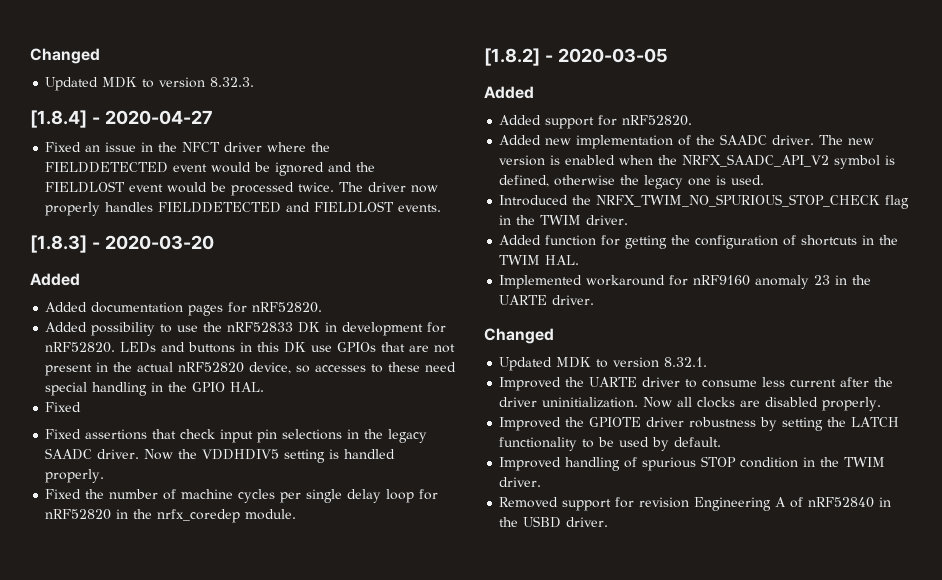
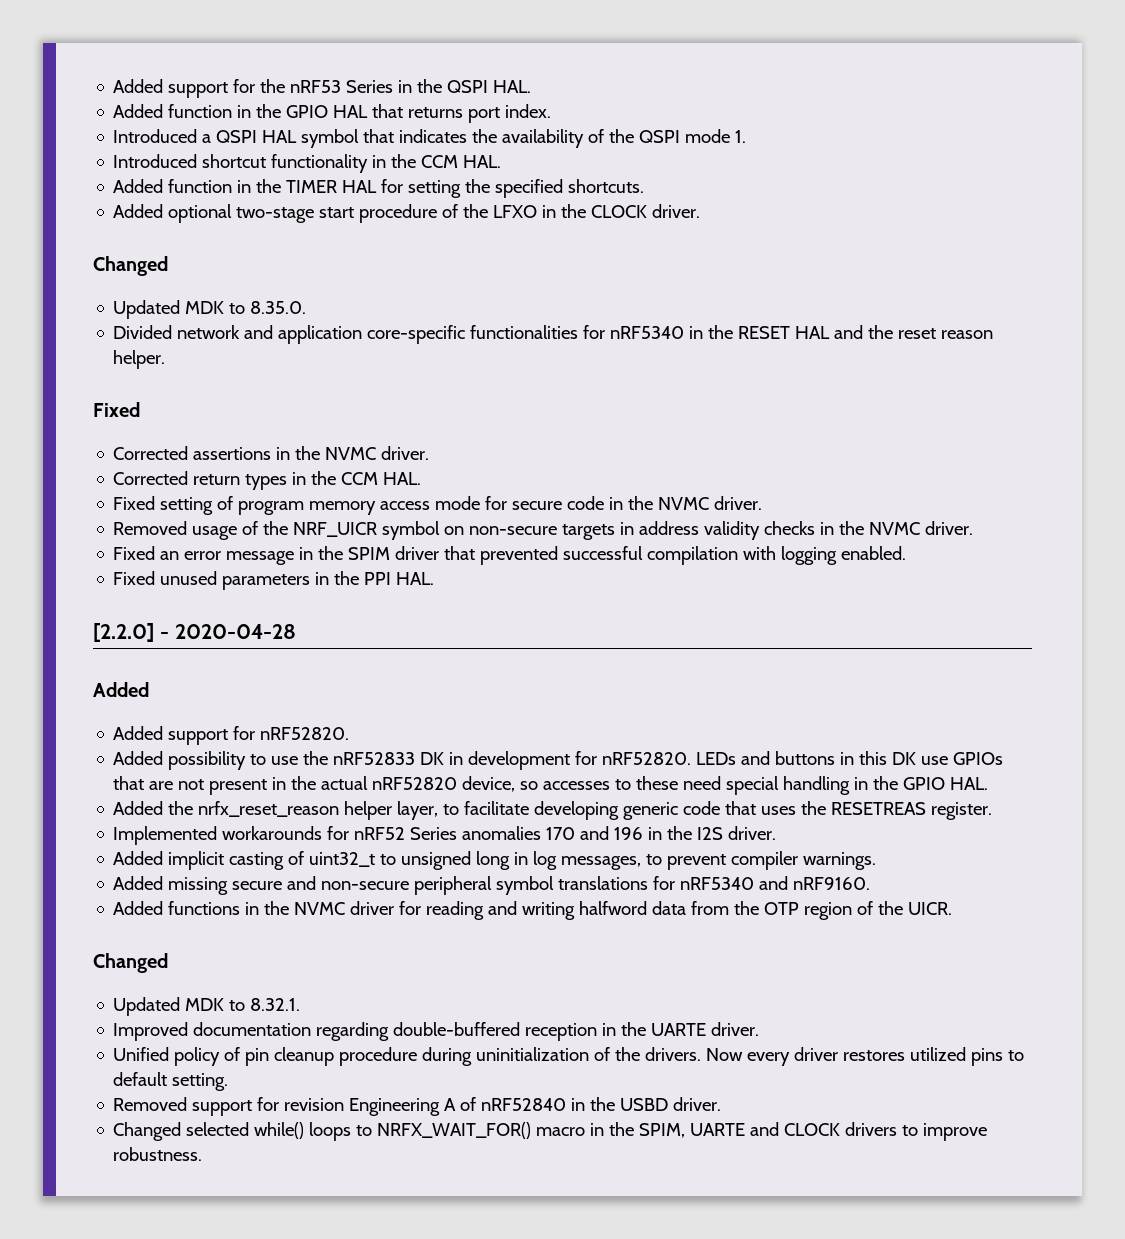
[30,48,100,64] [45,77,255,91] [30,110,213,128] [45,142,331,152] [45,162,376,176] [45,181,439,196] [45,201,442,216] [30,235,214,253] [30,273,80,286] [45,302,224,316] Changed // Updated MDK to version 8.32.3. // [1.8.4] - 2020-04-27 // Fixed an issue in the NFCT driver where the FIELDDETECTED event would be ignored and the FIELDLOST event would be processed twice. The driver now properly handles FIELDDETECTED and FIELDLOST events. // [1.8.3] - 2020-03-20 // Added // Added documentation pages -> [113,79,532,98] [113,104,552,123] [113,129,747,148] [113,154,502,173] [113,179,645,198] [113,204,701,223] [93,256,168,276] [113,300,307,319] [113,325,994,344] [113,350,166,369] [93,402,140,417] [113,446,430,460] [113,471,422,490] [113,496,763,515] [113,521,974,540] [113,546,907,565] [113,571,435,590] [93,623,296,642] [93,682,149,697] [113,726,229,745] Added support for the nRF53 Series in the QSPI HAL. // Added function in the GPIO HAL that returns port index. // Introduced a QSPI HAL symbol that indicates the availability of the QSPI mode 1. // Introduced shortcut functionality in the CCM HAL. // Added function in the TIMER HAL for setting the specified shortcuts. // Added optional two-stage start procedure of the LFXO in the CLOCK driver. // Changed // Updated MDK to 8.35.0. // Divided network and application core-specific functionalities for nRF5340 in the RESET HAL and the reset reason helper. // Fixed // Corrected assertions in the NVMC driver. // Corrected return types in the CCM HAL. // Fixed setting of program memory access mode for secure code in the NVMC driver. // Removed usage of the NRF_UICR symbol on non-secure targets in address validity checks in the NVMC driver. // Fixed an error message in the SPIM driver that prevented successful compilation with logging enabled. // Fixed unused parameters in the PPI HAL. // [2.2.0] - 2020-04-28 // Added // Added support
[45,402,82,412] [45,429,428,443] [45,448,396,463] [45,469,105,483] [45,489,439,503] [45,509,297,523] [484,48,668,66] [484,86,534,99] [499,115,693,129] [499,134,875,149] [499,154,896,169] [499,175,765,189] [499,194,910,209] [499,215,629,225] [499,235,899,249] [499,255,580,265] [499,275,872,289] [499,295,595,305] [484,328,554,344] [499,357,660,371] Fixed // Fixed assertions that check input pin selections in the legacy SAADC driver. Now the VDDHDIV5 setting is handled properly. // Fixed the number of machine cycles per single delay loop for nRF52820 in the nrfx_coredep module. // [1.8.2] - 2020-03-05 // Added // Added support for nRF52820. // Added new implementation of the SAADC driver. The new version is enabled when the NRFX_SAADC_API_V2 symbol is defined, otherwise the legacy one is used. // Introduced the NRFX_TWIM_NO_SPURIOUS_STOP_CHECK flag in the TWIM driver. // Added function for getting the configuration of shortcuts in the TWIM HAL. // Implemented workaround for nRF9160 anomaly 23 in the UARTE driver. // Changed // Updated MDK to version -> [113,801,993,820] [113,826,777,845] [113,851,877,870] [113,876,871,895] [113,901,953,920] [93,953,168,973] [113,997,246,1016] Added the nrfx_reset_reason helper layer, to facilitate developing generic code that uses the RESETREAS register. // Implemented workarounds for nRF52 Series anomalies 170 and 196 in the I2S driver. // Added implicit casting of uint32_t to unsigned long in log messages, to prevent compiler warnings. // Added missing secure and non-secure peripheral symbol translations for nRF5340 and nRF9160. // Added functions in the NVMC driver for reading and writing halfword data from the OTP region of the UICR. // Changed // Updated MDK to
[565,377,894,388] [499,397,882,411] [499,417,900,431] [499,437,722,451] [499,456,886,471] [499,477,542,487] the UARTE driver to consume less current after the driver uninitialization. Now all clocks are disabled properly. // Improved the GPIOTE driver robustness by setting the LATCH functionality to be used by default. // Improved handling of spurious STOP condition in the TWIM driver. -> [193,1022,760,1041] [113,1047,1025,1066] [113,1072,229,1091] documentation regarding double-buffered reception in the UARTE driver. // Unified policy of pin cleanup procedure during uninitialization of the drivers. Now every driver restores utilized pins to default setting.
(609, 522) none -> [113,1122,988,1141] [113,1147,203,1161] // Changed selected while() loops to NRFX_WAIT_FOR() macro in the SPIM, UARTE and CLOCK drivers to improve robustness.

